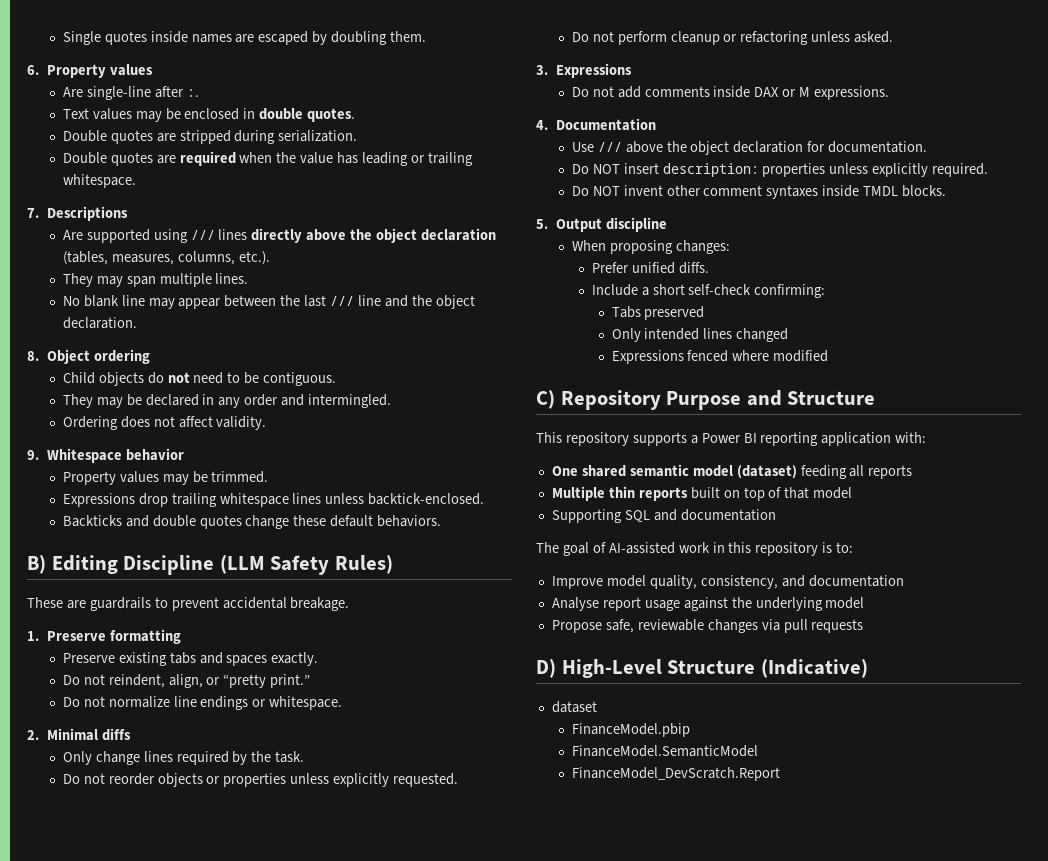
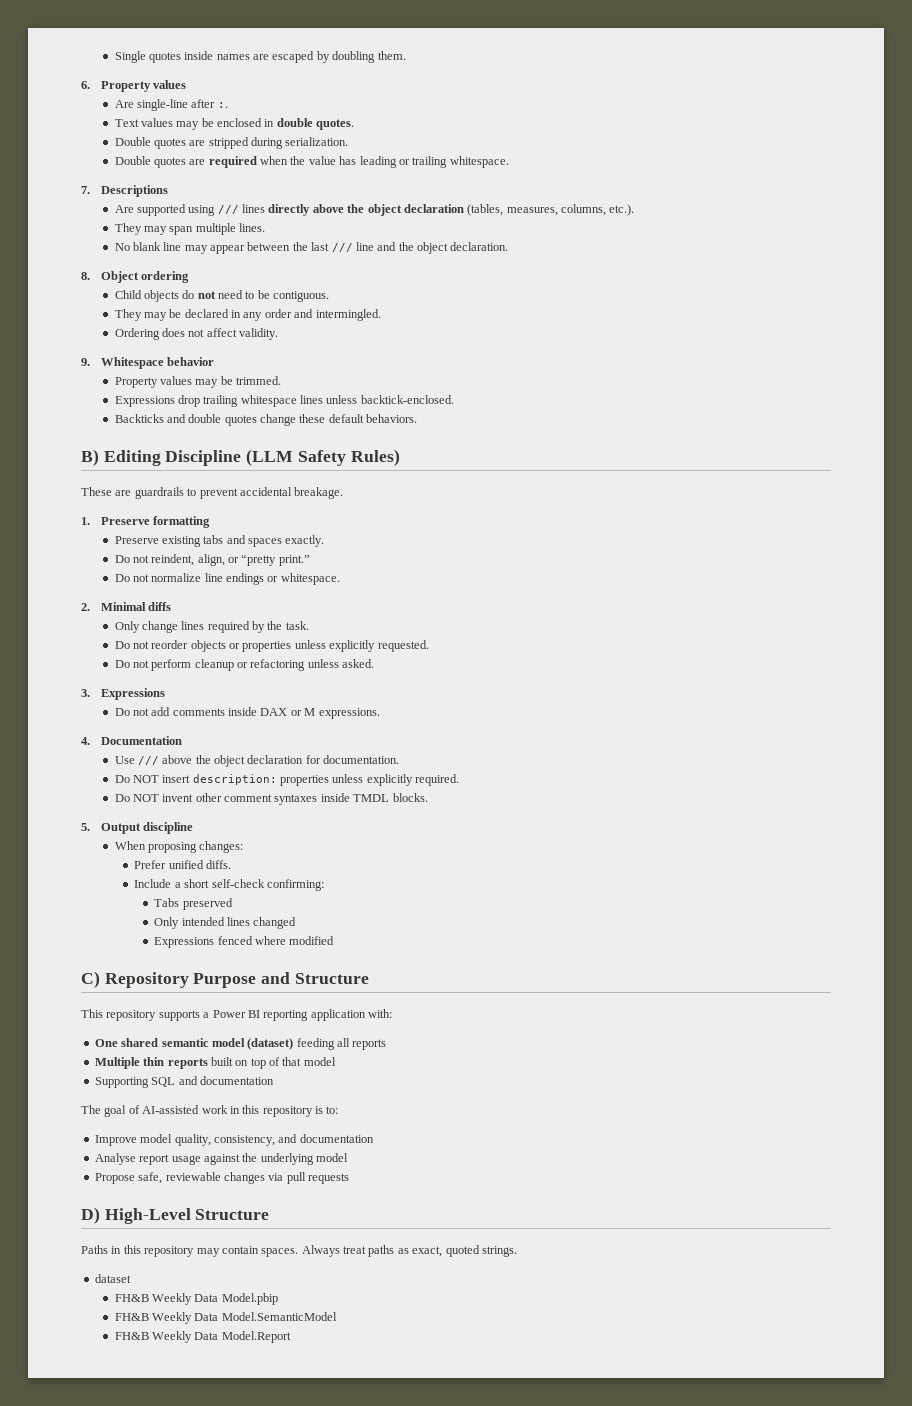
[760,659,868,678] [551,701,597,713] [571,723,690,737] [571,745,758,757] [571,767,780,781] (Indicative) // dataset // FinanceModel.pbip // FinanceModel.SemanticModel // FinanceModel_DevScratch.Report -> [81,1245,517,1257] [94,1274,131,1283] [114,1293,278,1305] [114,1312,337,1324] [114,1331,291,1343] // Paths in this repository may contain spaces. Always treat paths as exact, quoted strings. // dataset // FH&B Weekly Data Model.pbip // FH&B Weekly Data Model.SemanticModel // FH&B Weekly Data Model.Report

